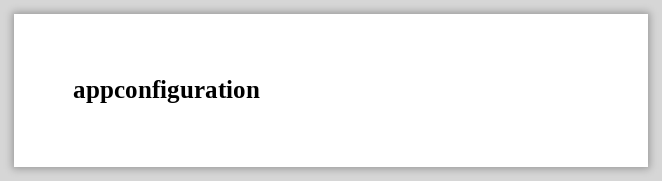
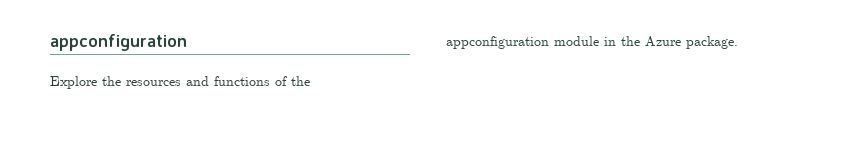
[73,80,260,103] appconfiguration -> [50,34,187,51] [50,76,310,89] [446,36,738,49] appconfiguration // Explore the resources and functions of the appconfiguration module in the Azure package.

